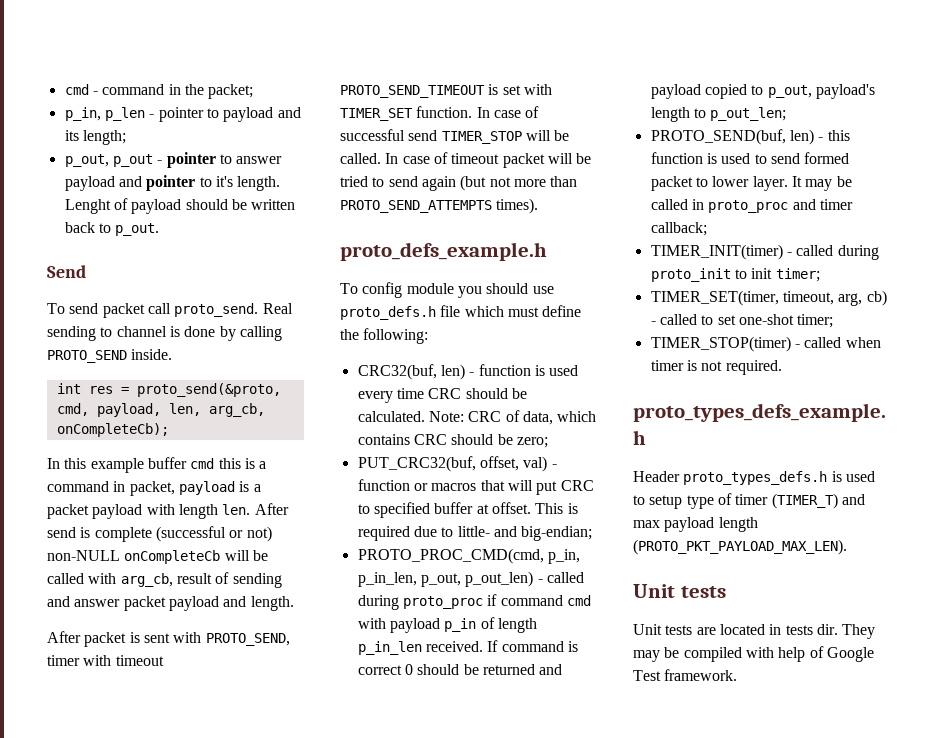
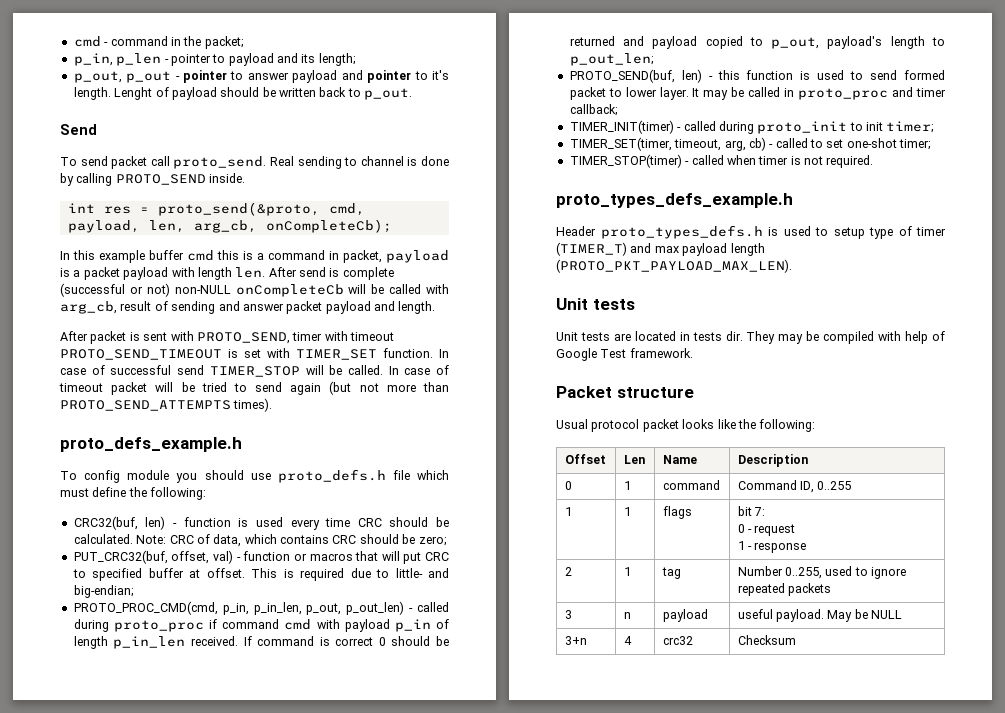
(738, 675) none -> [556,386,694,398] [556,419,816,432] [564,454,606,464] [623,455,645,464] [662,455,697,464] [737,454,808,467] [564,481,572,490] [623,481,631,490] [662,480,720,490] [737,480,852,493] [564,507,572,516] [623,507,631,516] [662,506,692,519] [737,506,765,516] [737,524,796,536] [737,541,807,553] [564,567,572,576] [623,567,631,576] [661,567,681,579] [737,566,907,579] [737,583,831,596] [564,610,572,619] [623,612,631,619] [662,609,708,622] [737,609,903,622] [564,636,587,645] [623,636,632,645] [662,636,693,645] [737,635,796,645] // Packet structure // Usual protocol packet looks like the following: // Offset | Len | Name | Description // 0 | 1 | command | Command ID, 0..255 // 1 | 1 | flags | bit 7: // 0 - request // 1 - response // 2 | 1 | tag | Number 0..255, used to ignore repeated packets // 3 | n | payload | useful payload. May be NULL // 3+n | 4 | crc32 | Checksum

